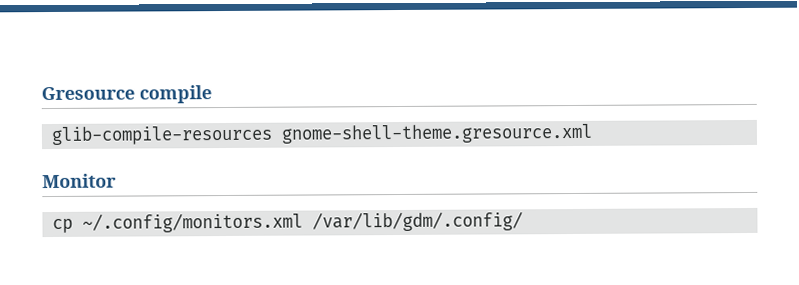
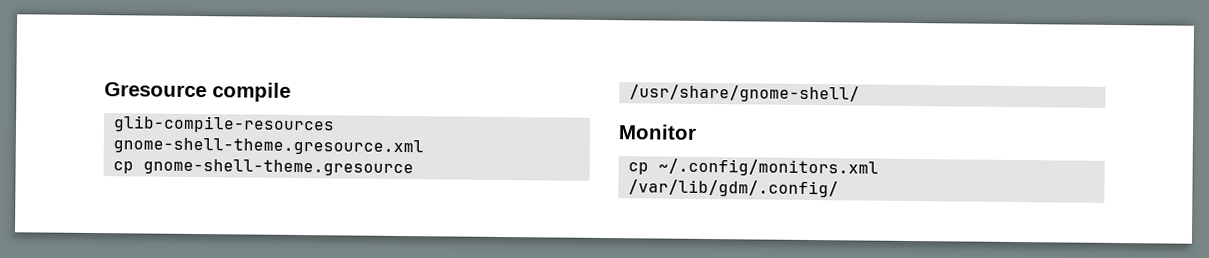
(592, 133) none -> [112,158,414,177] [628,84,860,103] // cp gnome-shell-theme.gresource /usr/share/gnome-shell/

